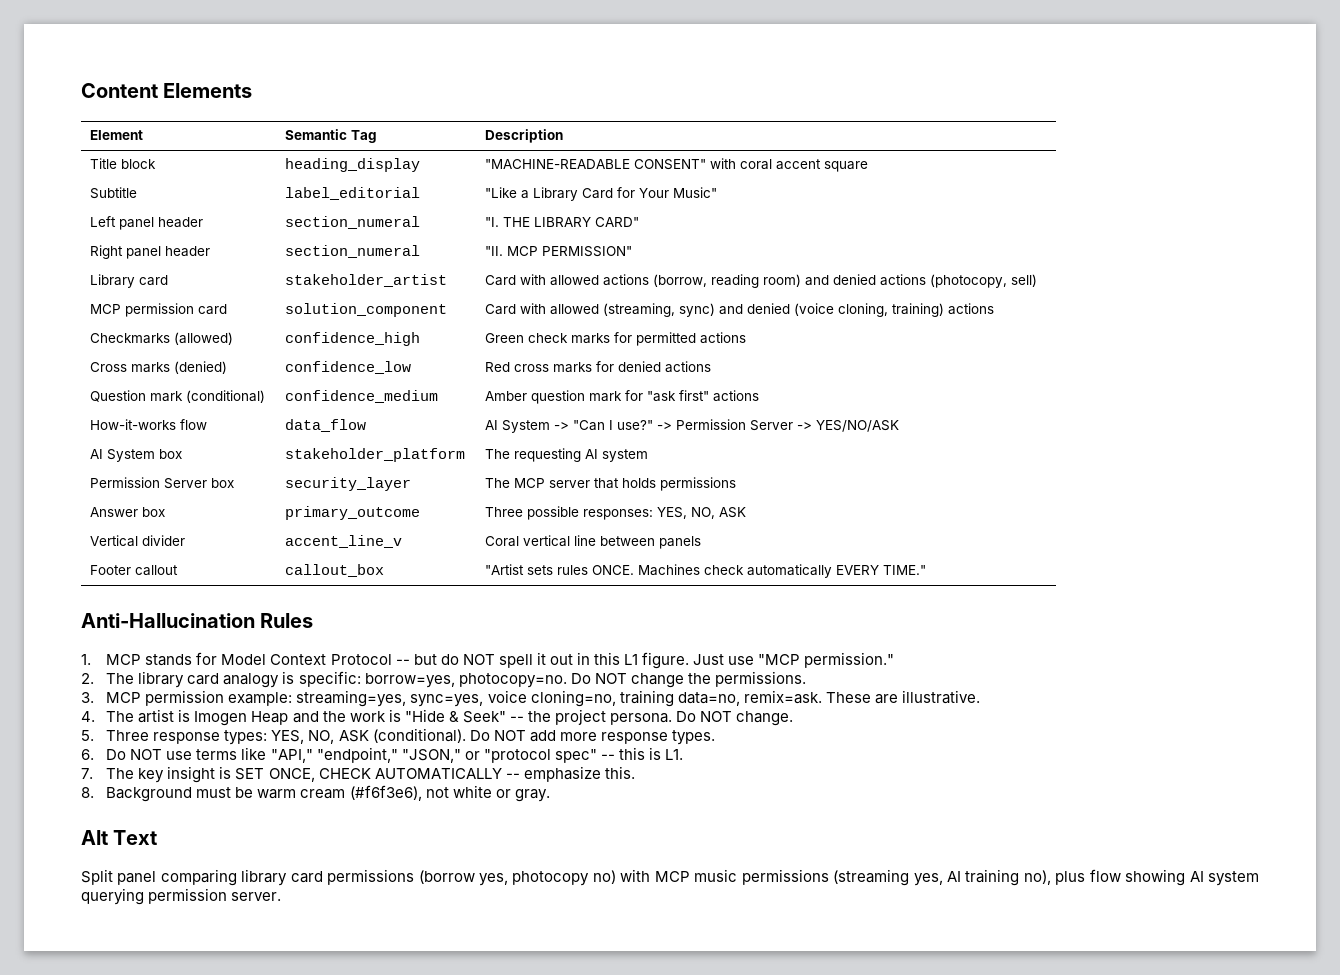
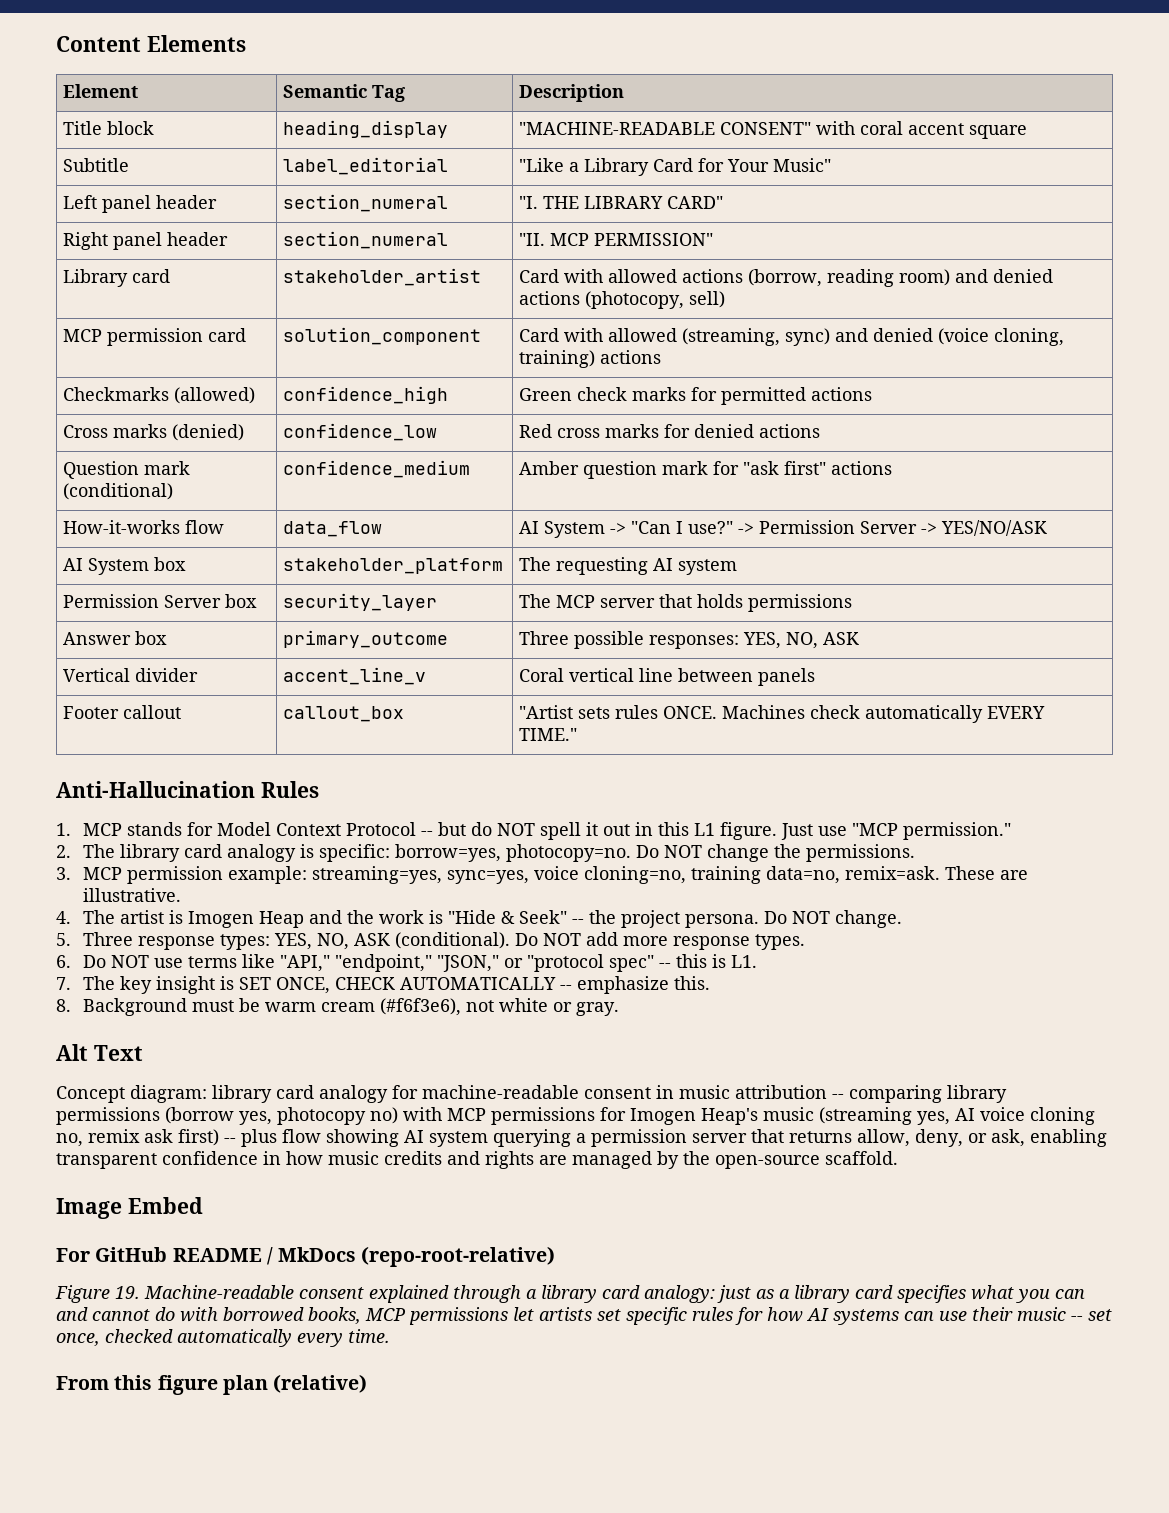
[81,869,157,885] Split panel -> [56,1085,844,1103] Concept diagram: library card analogy for machine-readable consent in music attribution --
[290,871,323,883] card -> (1007, 1094) none
[694,869,1051,886] music permissions (streaming yes, AI training no), -> [491,1107,1095,1125] [56,1129,236,1147] permissions for Imogen Heap's music (streaming yes, AI voice cloning no, remix ask first) --
[148,888,282,904] permission server. -> [576,1129,1107,1147] [56,1151,898,1169] [56,1197,203,1219] [56,1246,556,1267] [55,1285,1085,1303] [56,1307,1112,1325] [56,1329,390,1347] [56,1374,368,1395] a permission server that returns allow, deny, or ask, enabling transparent confidence in how music credits and rights are managed by the open-source scaffold. // Image Embed // For GitHub README / MkDocs (repo-root-relative) // Figure 19. Machine-readable consent explained through a library card analogy: just as a library card specifies what you can and cannot do with borrowed books, MCP permissions let artists set specific rules for how AI systems can use their music -- set once, checked automatically every time. // From this figure plan (relative)

